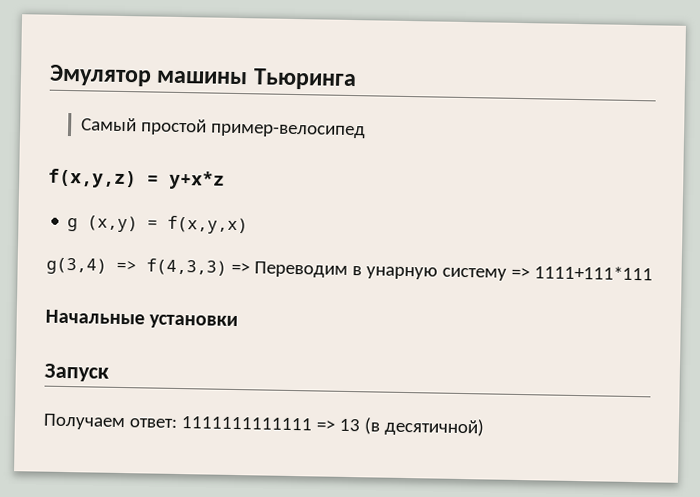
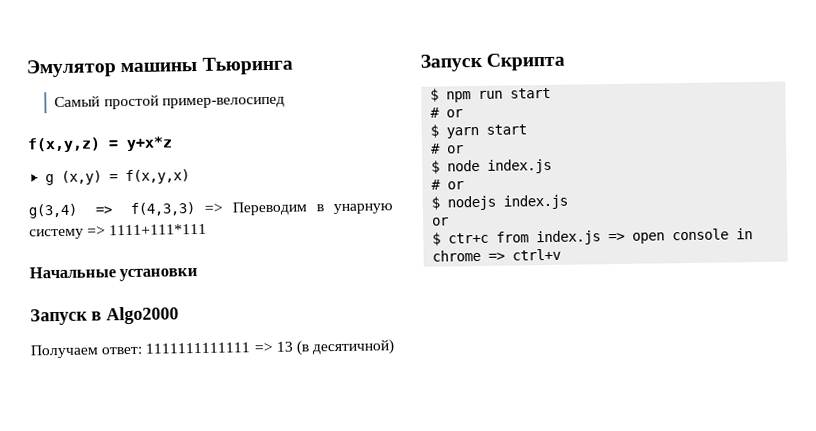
(109, 372) none -> [91,306,179,325] в Algo2000
(485, 427) none -> [420,52,566,72] [430,87,552,103] [430,107,464,118] [430,124,528,139] [430,143,465,154] [431,158,553,174] [431,179,465,190] [431,194,569,211] [432,217,450,226] [432,228,754,246] [432,248,562,262] // Запуск Скрипта // $ npm run start // # or // $ yarn start // # or // $ node index.js // # or // $ nodejs index.js // or // $ ctr+c from index.js => open console in chrome => ctrl+v

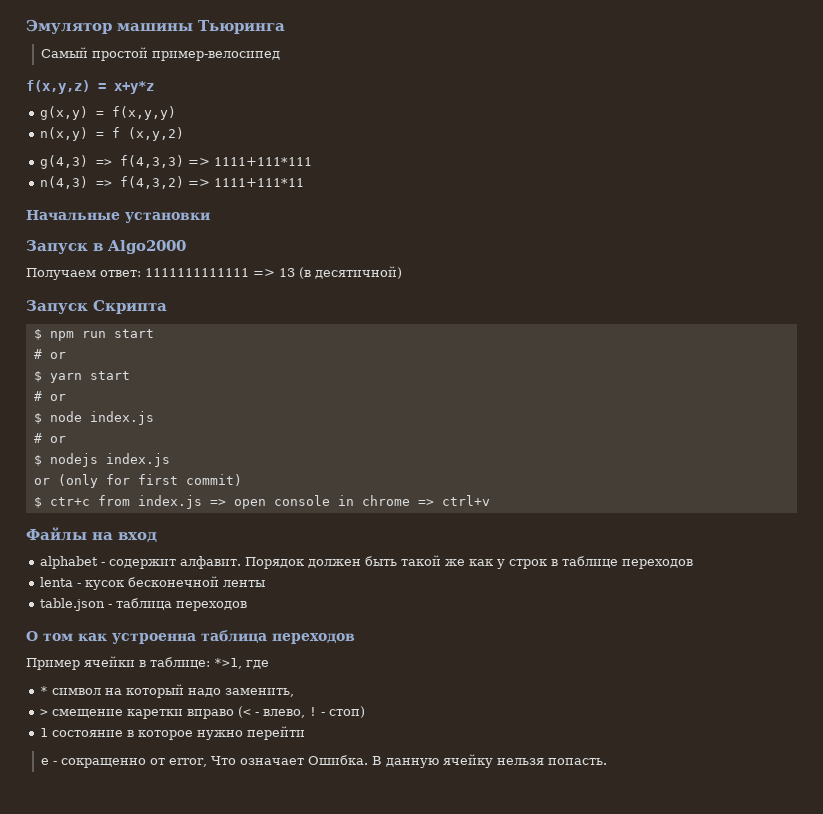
[126,136,173,152] [45,169,191,186] [28,201,393,219] [29,223,208,240] y+x*z // g (x,y) = f(x,y,x) // g(3,4) => f(4,3,3) => Переводим в унарную систему => 1111+111*111 -> [114,81,154,94] [40,106,177,120] [40,127,185,141] [40,155,313,169] [40,176,305,189] x+y*z // g(x,y) = f(x,y,y) // n(x,y) = f (x,y,2) // g(4,3) => f(4,3,3) => 1111+111*111 // n(4,3) => f(4,3,2) => 1111+111*11
(450, 221) none -> [57,474,242,488] (only for first commit)
(562, 254) none -> [26,527,157,543] [40,555,694,569] [40,576,266,590] [40,598,248,611] [26,630,355,644] [26,656,269,670] [40,684,295,698] [40,706,366,719] [40,726,306,740] [40,754,607,768] // Файлы на вход // alphabet - содержит алфавит. Порядок должен быть такой же как у строк в таблице переходов // lenta - кусок бесконечной ленты // table.json - таблица переходов // О том как устроенна таблица переходов // Пример ячейки в таблице: *>1, где // * символ на который надо заменить, // > смещение каретки вправо (< - влево, ! - стоп) // 1 состояние в которое нужно перейти // e - сокращенно от error, Что означает Ошибка. В данную ячейку нельзя попасть.

